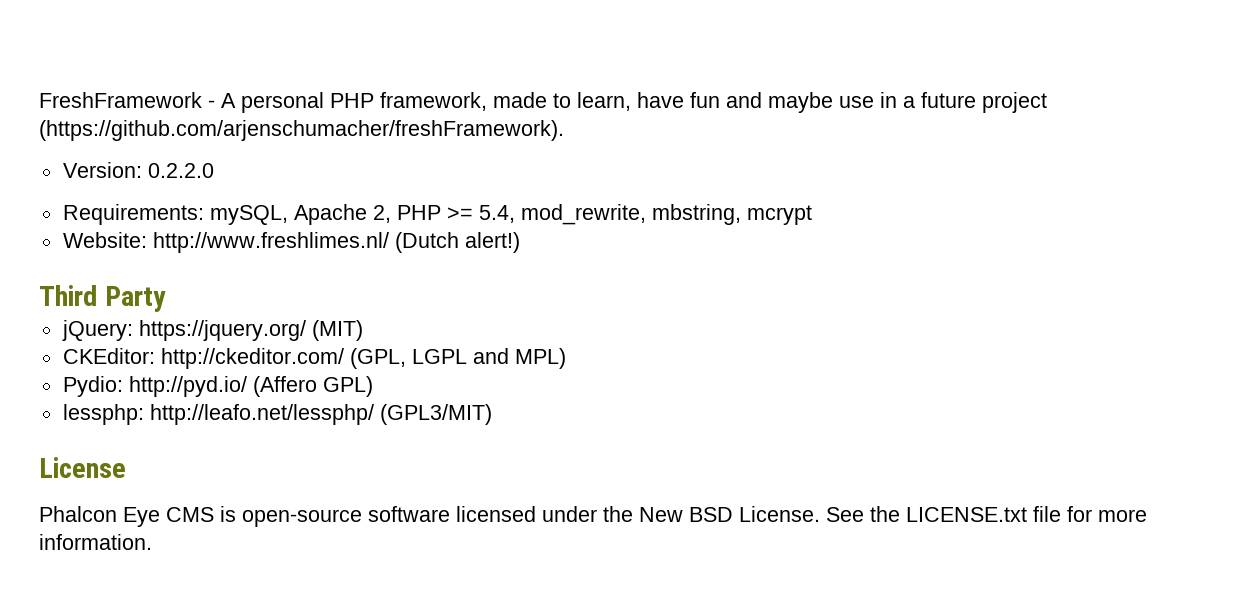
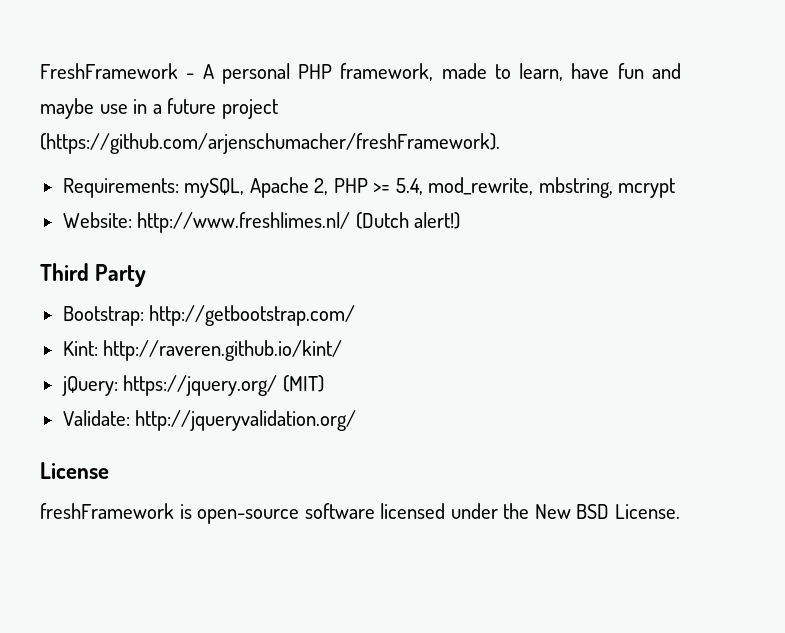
[62,162,214,178] // Version: 0.2.2.0 -> (500, 143) none
(166, 299) none -> [62,305,356,326] [62,340,343,361] // Bootstrap: http://getbootstrap.com/ // Kint: http://raveren.github.io/kint/
[62,348,566,369] [62,376,373,397] [62,404,492,425] [39,457,126,478] [39,506,214,527] CKEditor: http://ckeditor.com/ (GPL, LGPL and MPL) // Pydio: http://pyd.io/ (Affero GPL) // lessphp: http://leafo.net/lessphp/ (GPL3/MIT) // License // Phalcon Eye CMS -> [62,410,357,431] [40,462,109,479] [40,503,174,519] Validate: http://jqueryvalidation.org/ // License // freshFramework
[826,506,1147,522] [39,534,152,550] See the LICENSE.txt file for more information. -> (680, 511) none

